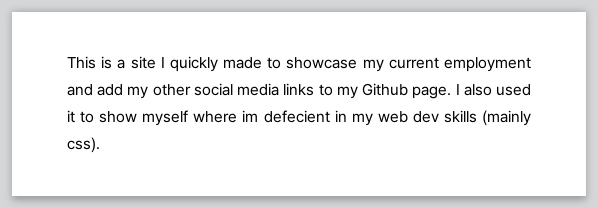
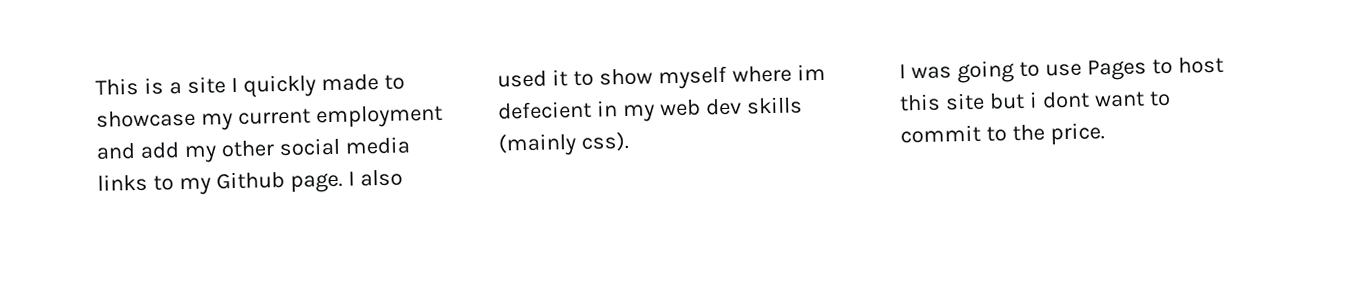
(100, 145) none -> [899,56,1224,84] [899,90,1171,112] [900,122,1105,146] // I was going to use Pages to host this site but i dont want to commit to the price.

